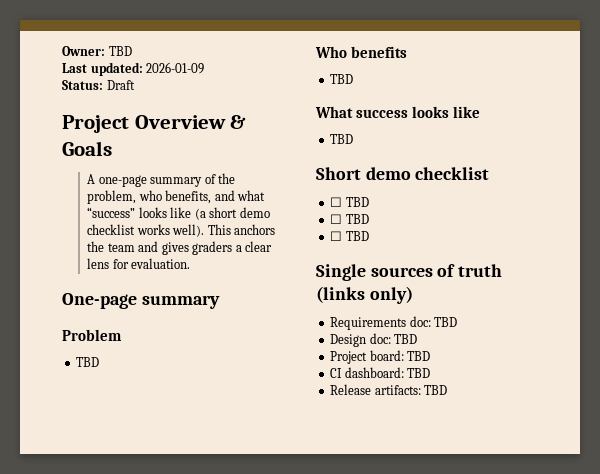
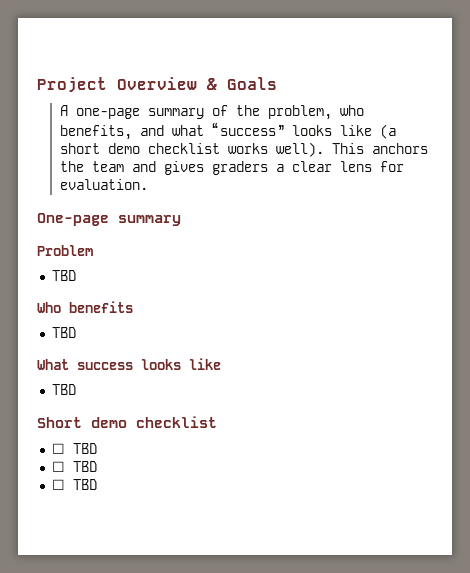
[62,46,132,56] [62,62,205,76] [62,80,135,90] Owner: TBD // Last updated: 2026-01-09 // Status: Draft // -> (37, 84) none
[316,264,503,281] [316,286,413,304] [330,316,458,330] [330,333,418,347] [330,350,431,364] [330,367,431,378] [330,384,448,395] // Single sources of truth (links only) // Requirements doc: TBD // Design doc: TBD // Project board: TBD // CI dashboard: TBD // Release artifacts: TBD -> (97, 484) none

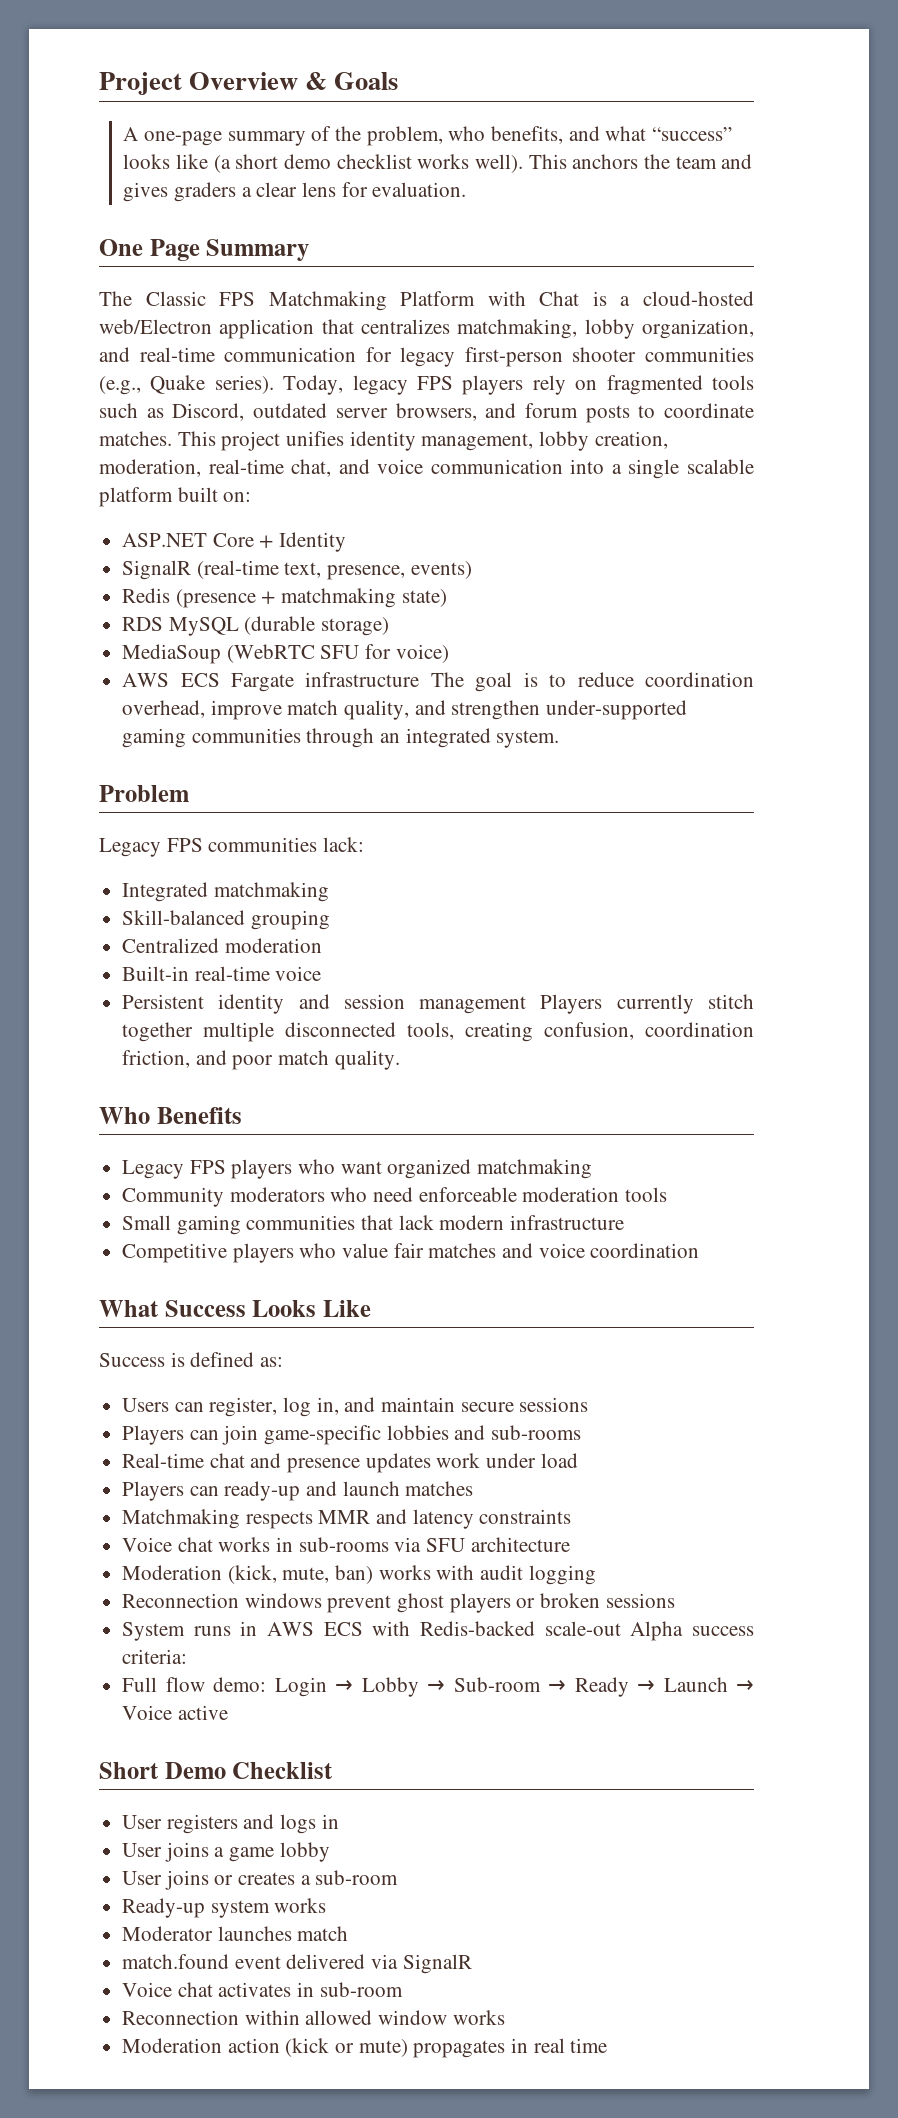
[37,213,181,226] [37,245,93,256] [51,270,76,281] [37,301,133,313] [51,327,76,338] [37,358,221,370] [51,384,76,395] [37,416,217,428] [51,443,97,454] [51,461,97,472] [51,479,97,490] One-page summary // Problem // TBD // Who benefits // TBD // What success looks like // TBD // Short demo checklist // ☐ TBD // ☐ TBD // ☐ TBD -> [99,239,310,261] [99,291,754,311] [99,319,754,339] [99,347,754,367] [99,375,754,395] [99,403,754,423] [99,431,668,451] [99,459,754,479] [99,487,252,507] [122,532,347,552] [122,560,472,580] [122,588,447,608] [122,616,390,636] [122,644,449,664] [122,672,754,692] [122,700,688,720] [122,728,560,748] [99,785,189,802] [99,837,365,857] [122,882,329,902] [122,910,330,930] [122,938,322,953] [122,966,322,981] [122,994,754,1014] [122,1022,754,1042] [122,1050,400,1070] [99,1107,242,1124] [122,1159,593,1179] [122,1187,668,1207] [122,1215,625,1235] [122,1243,700,1263] [99,1300,371,1317] [99,1352,284,1367] [122,1397,589,1417] [122,1425,582,1445] [122,1453,578,1473] [122,1481,474,1501] [122,1509,572,1529] [122,1537,570,1552] [122,1565,596,1585] [122,1593,675,1613] [122,1621,754,1641] [122,1649,188,1664] [122,1677,755,1697] [122,1705,228,1720] [99,1762,334,1779] [122,1814,339,1834] [122,1842,330,1862] [122,1870,399,1890] [122,1898,327,1918] [122,1926,349,1941] [122,1954,472,1974] [122,1982,403,1997] [122,2010,505,2025] [122,2038,608,2058] One Page Summary // The Classic FPS Matchmaking Platform with Chat is a cloud-hosted web/Electron application that centralizes matchmaking, lobby organization, and real-time communication for legacy first-person shooter communities (e.g., Quake series). Today, legacy FPS players rely on fragmented tools such as Discord, outdated server browsers, and forum posts to coordinate matches. This project unifies identity management, lobby creation, moderation, real-time chat, and voice communication into a single scalable platform built on: // ASP.NET Core + Identity // SignalR (real-time text, presence, events) // Redis (presence + matchmaking state) // RDS MySQL (durable storage) // MediaSoup (WebRTC SFU for voice) // AWS ECS Fargate infrastructure The goal is to reduce coordination overhead, improve match quality, and strengthen under-supported gaming communities through an integrated system. // Problem // Legacy FPS communities lack: // Integrated matchmaking // Skill-balanced grouping // Centralized moderation // Built-in real-time voice // Persistent identity and session management Players currently stitch together multiple disconnected tools, creating confusion, coordination friction, and poor match quality. // Who Benefits // Legacy FPS players who want organized matchmaking // Community moderators who need enforceable moderation tools // Small gaming communities that lack modern infrastructure // Competitive players who value fair matches and voice coordination // What Success Looks Like // Success is defined as: // Users can register, log in, and maintain secure sessions // Players can join game-specific lobbies and sub-rooms // Real-time chat and presence updates work under load // Players can ready-up and launch matches // Matchmaking respects MMR and latency constraints // Voice chat works in sub-rooms via SFU architecture // Moderation (kick, mute, ban) works with audit logging // Reconnection windows prevent ghost players or broken sessions // System runs in AWS ECS with Redis-backed scale-out Alpha success criteria: // Full flow demo: Login → Lobby → Sub-room → Ready → Launch → Voice active // Short Demo Checklist // User registers and logs in // User joins a game lobby // User joins or creates a sub-room // Ready-up system works // Moderator launches match // match.found event delivered via SignalR // Voice chat activates in sub-room // Reconnection within allowed window works // Moderation action (kick or mute) propagates in real time

